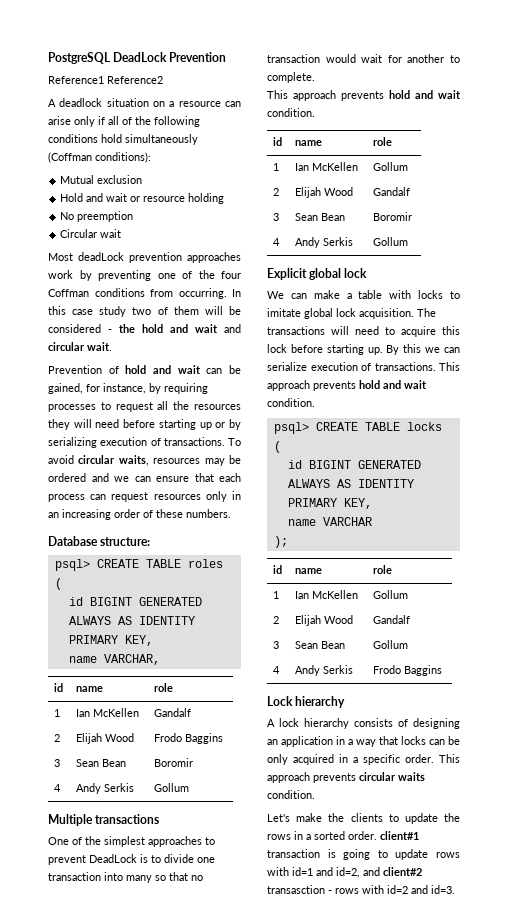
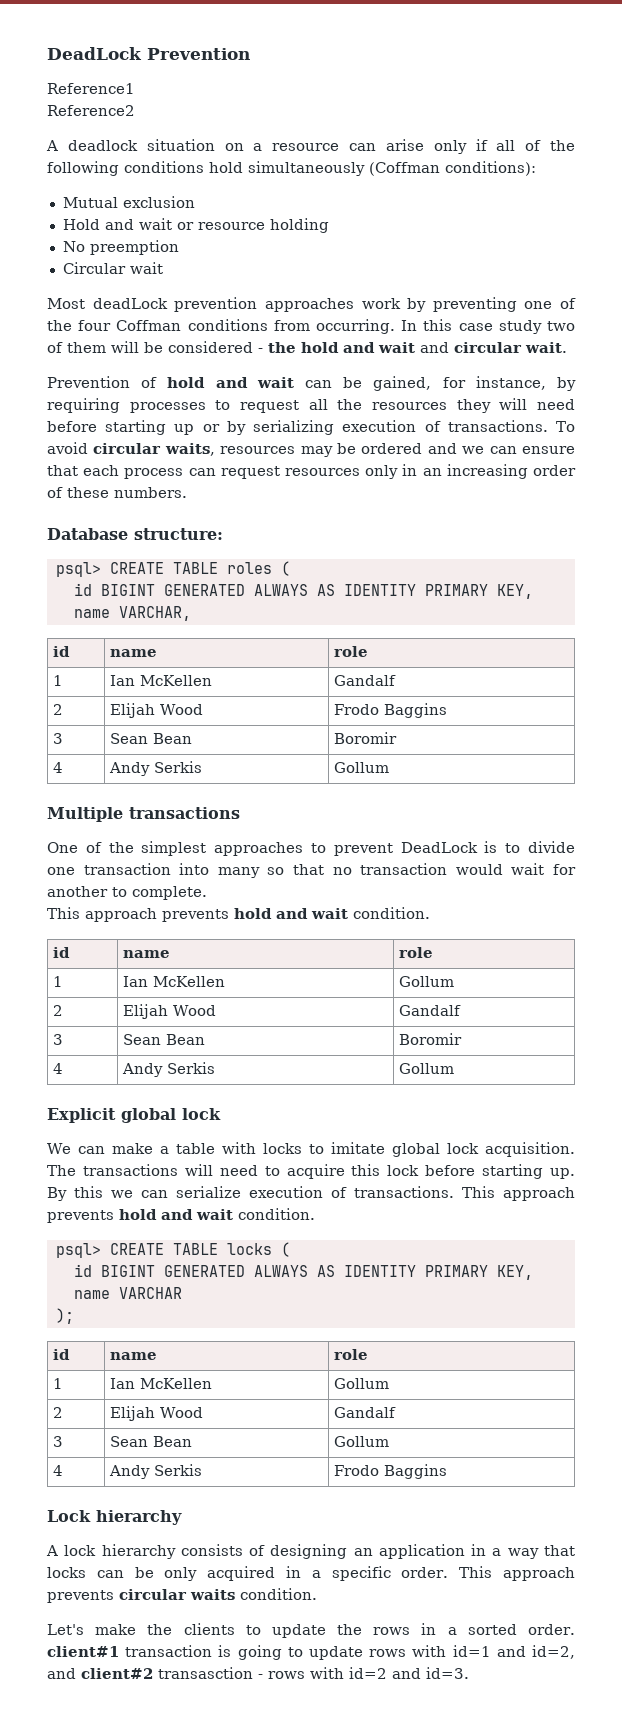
[48,52,111,64] PostgreSQL -> (47, 53) none
(104, 80) none -> (135, 88) //

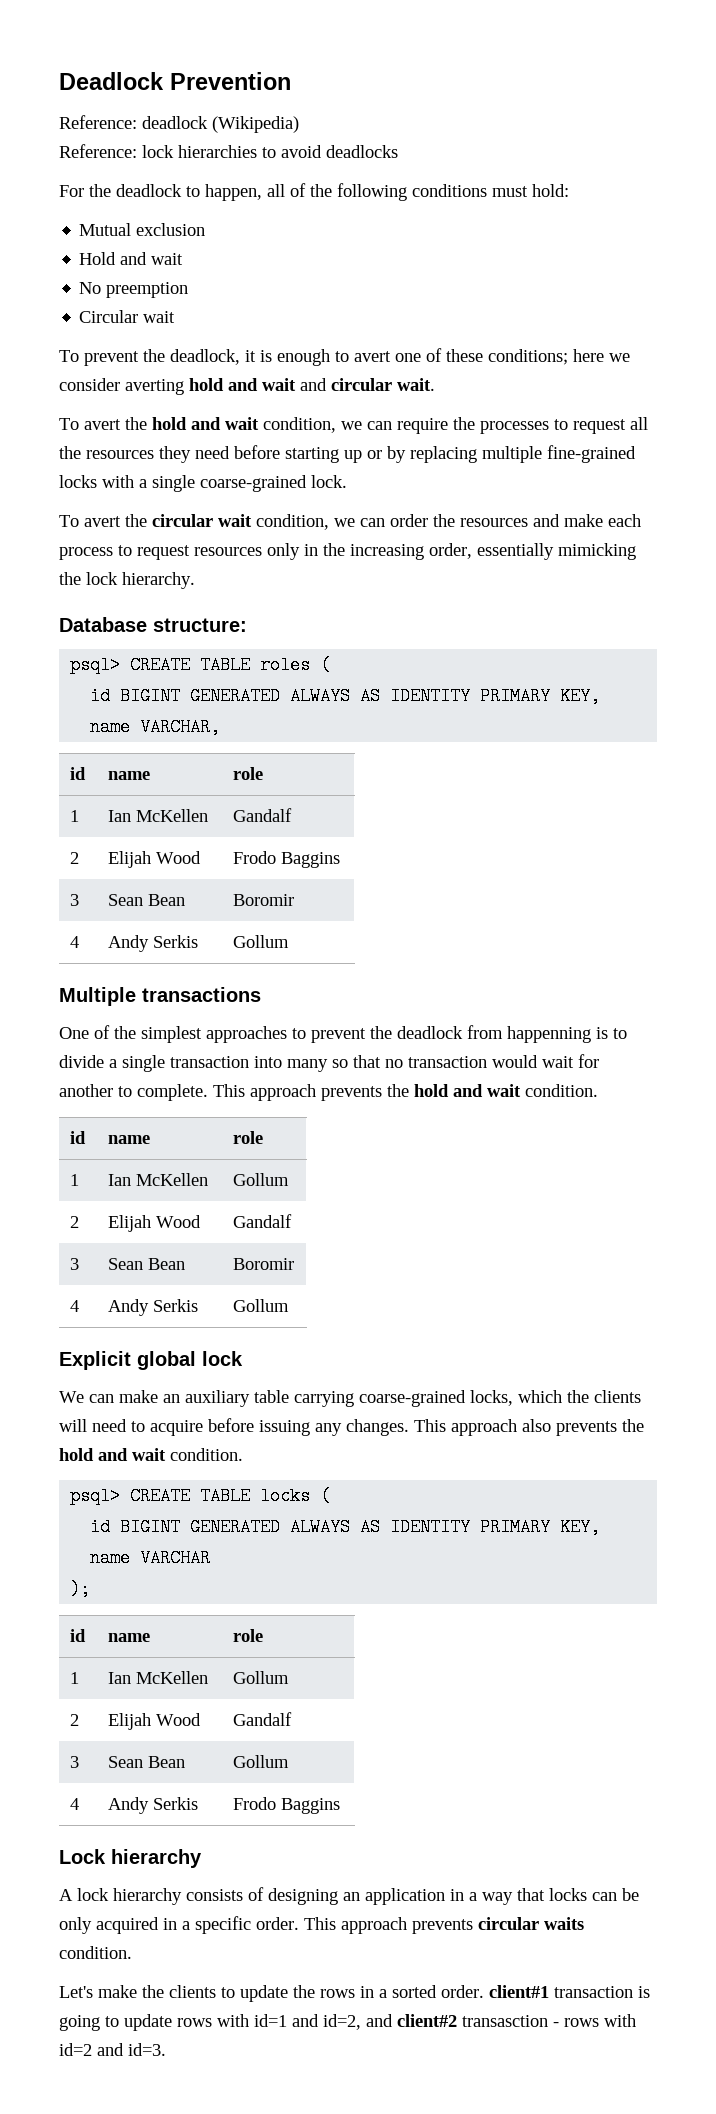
[47,47,142,60] DeadLock -> [59,72,164,90] Deadlock
[47,83,135,94] [47,105,135,116] [46,139,488,154] Reference1 // Reference2 // A deadlock situation on a resource can arise only if -> [59,115,299,133] [59,144,398,158] [59,184,262,201] Reference: deadlock (Wikipedia) // Reference: lock hierarchies to avoid deadlocks // For the deadlock to happen,
[209,161,536,176] hold simultaneously (Coffman conditions): -> [492,184,569,197] must hold:
[176,218,329,233] or resource holding -> (184, 259) none
[47,297,576,312] [47,319,575,334] [47,341,296,353] Most deadLock prevention approaches work by preventing one of the four Coffman conditions from occurring. In this case study two of them will be considered - the -> [59,348,630,366] [59,378,184,395] To prevent the deadlock, it is enough to avert one of these conditions; here we consider averting
[47,376,576,391] [47,398,120,413] Prevention of hold and wait can be gained, for instance, by requiring -> [59,417,475,434] To avert the hold and wait condition, we can require the
[499,398,528,410] will -> (191, 454) none
[253,420,576,435] [47,442,575,457] [47,465,78,476] serializing execution of transactions. To avoid circular waits, resources may be ordered and we can ensure that -> [410,445,636,463] [59,475,347,492] [59,514,603,530] replacing multiple fine-grained locks with a single coarse-grained lock. // To avert the circular wait condition, we can order the resources and make
[188,468,216,476] can -> [118,545,132,556] to
[422,464,576,479] [47,487,187,498] an increasing order of these numbers. -> [323,543,636,560] [59,572,195,589] the increasing order, essentially mimicking the lock hierarchy.
[400,842,478,853] DeadLock -> [370,1025,591,1043] the deadlock from happenning
[47,867,75,875] one -> [109,1055,165,1072] a single
[47,907,229,922] // This approach prevents -> [213,1084,409,1101] This approach prevents the
[159,1142,575,1157] [47,1164,575,1179] [47,1186,575,1201] [47,1210,114,1223] a table with locks to imitate global lock acquisition. The transactions will need to acquire this lock before starting up. By this we can serialize execution of transactions. This approach prevents -> [163,1390,641,1407] [59,1418,644,1436] an auxiliary table carrying coarse-grained locks, which the clients will need to acquire before issuing any changes. This approach also prevents the

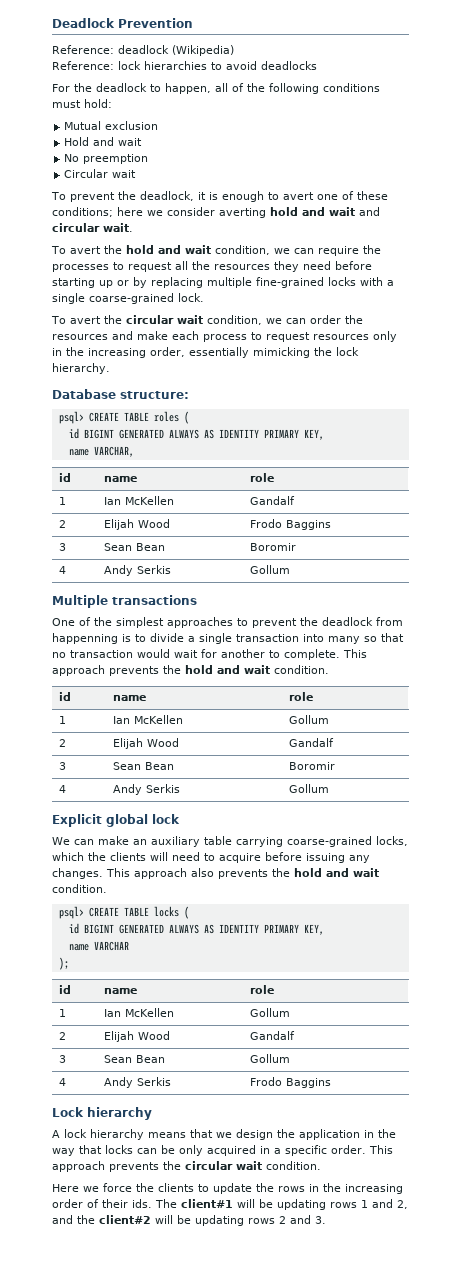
[186,1887,360,1905] consists of designing an -> [148,1129,295,1140] means that we design the
[469,1892,477,1901] a -> [378,1129,396,1138] the
[478,1917,584,1930] [59,1946,132,1959] [59,1985,137,1998] circular waits condition. // Let's make -> [163,1161,321,1170] [52,1183,132,1192] the circular wait condition. // Here we force
[379,1985,650,1998] [59,2014,636,2031] [59,2043,166,2056] a sorted order. client#1 transaction is going to update rows with id=1 and id=2, and client#2 transasction - rows with id=2 and id=3. -> [323,1183,403,1194] [52,1199,408,1210] [52,1215,326,1226] the increasing order of their ids. The client#1 will be updating rows 1 and 2, and the client#2 will be updating rows 2 and 3.

